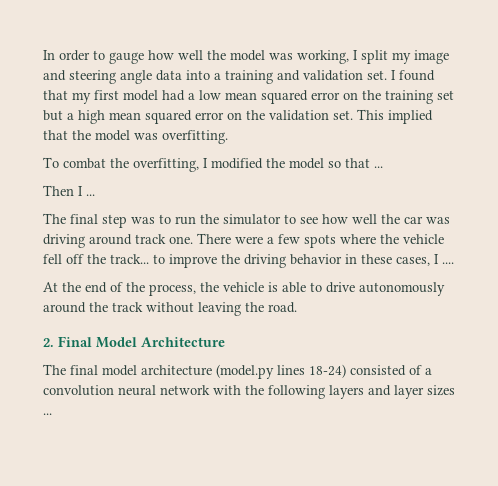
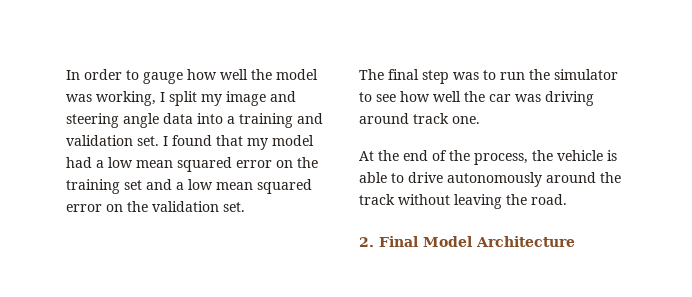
[94,90,119,100] first -> (268, 144) none
[43,110,105,124] but a high -> [146,179,213,190] and a low
[357,109,433,124] [43,130,228,144] [43,157,383,172] [43,185,95,196] This implied that the model was overfitting. // To combat the overfitting, I modified the model so that ... // Then I ... -> (245, 207) none
[197,233,444,248] [43,254,454,268] There were a few spots where the vehicle fell off the track... to improve the driving behavior in these cases, I .... -> (480, 120) none
[43,364,432,379] [43,385,455,399] [43,413,52,415] // The final model architecture (model.py lines 18-24) consisted of a convolution neural network with the following layers and layer sizes ... -> (575, 241) none

